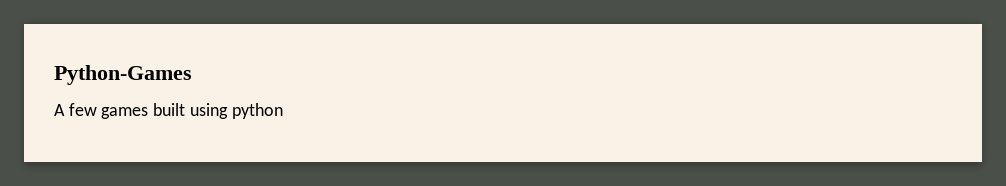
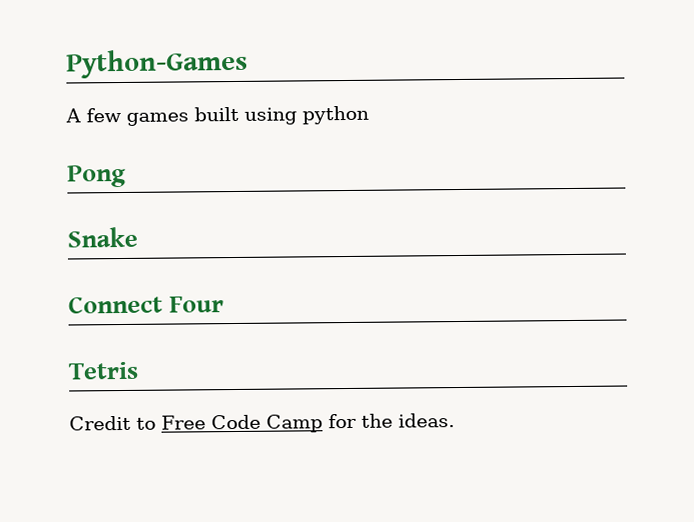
(283, 111) none -> [67,164,126,188] [67,226,138,248] [68,295,225,314] [68,361,139,380] [69,413,455,433] // Pong // Snake // Connect Four // Tetris // Credit to Free Code Camp for the ideas.

